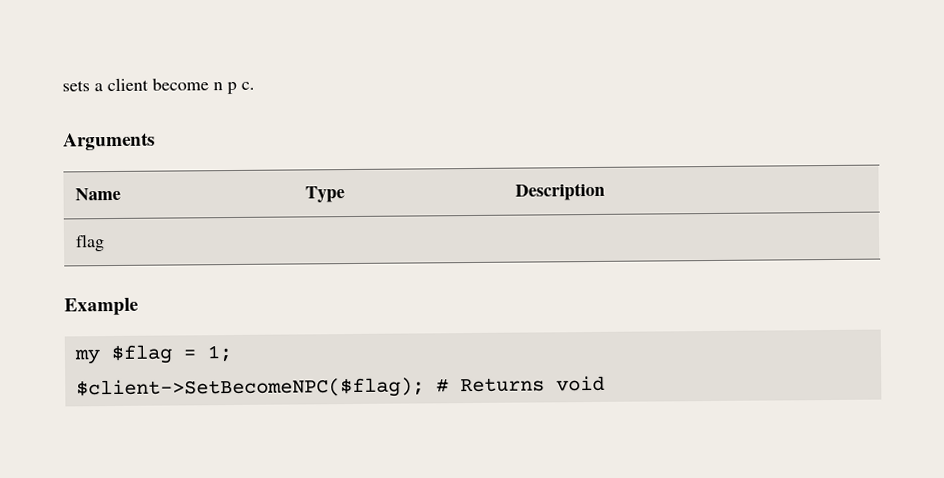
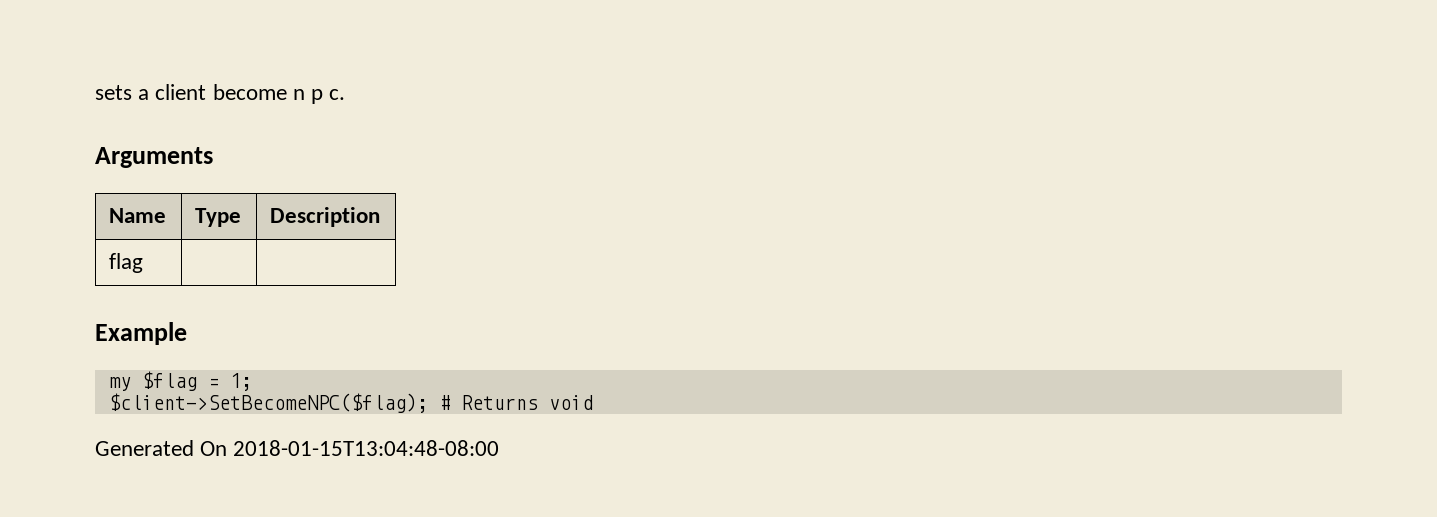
(605, 383) none -> [95,440,500,456] // Generated On 2018-01-15T13:04:48-08:00

